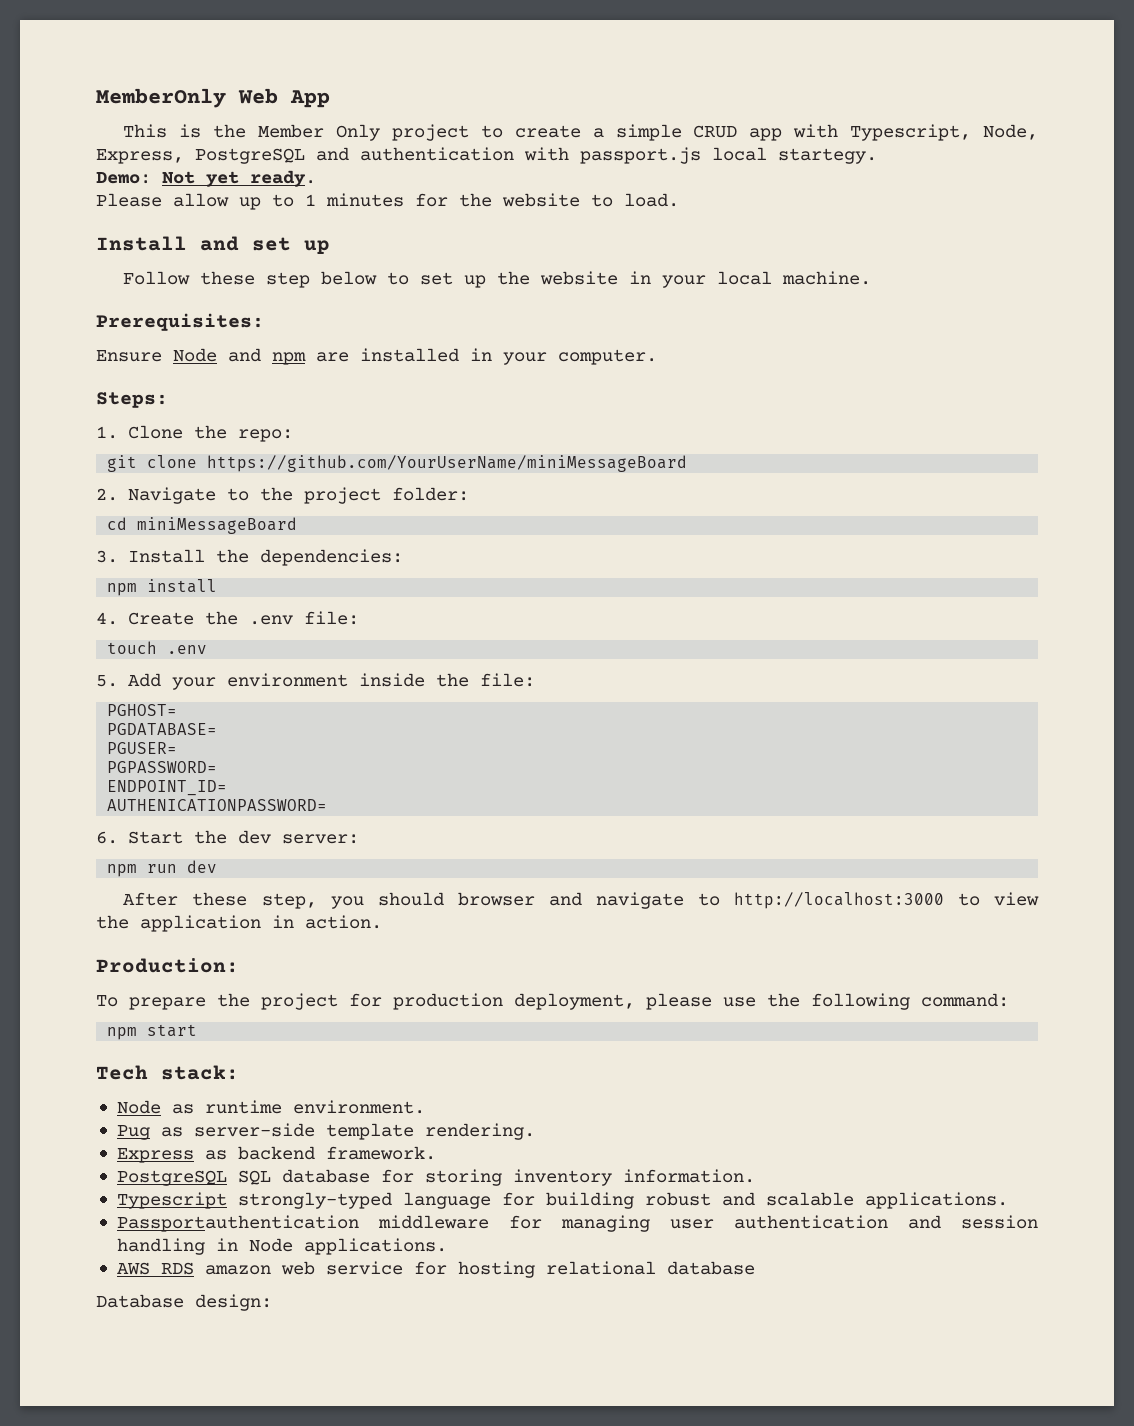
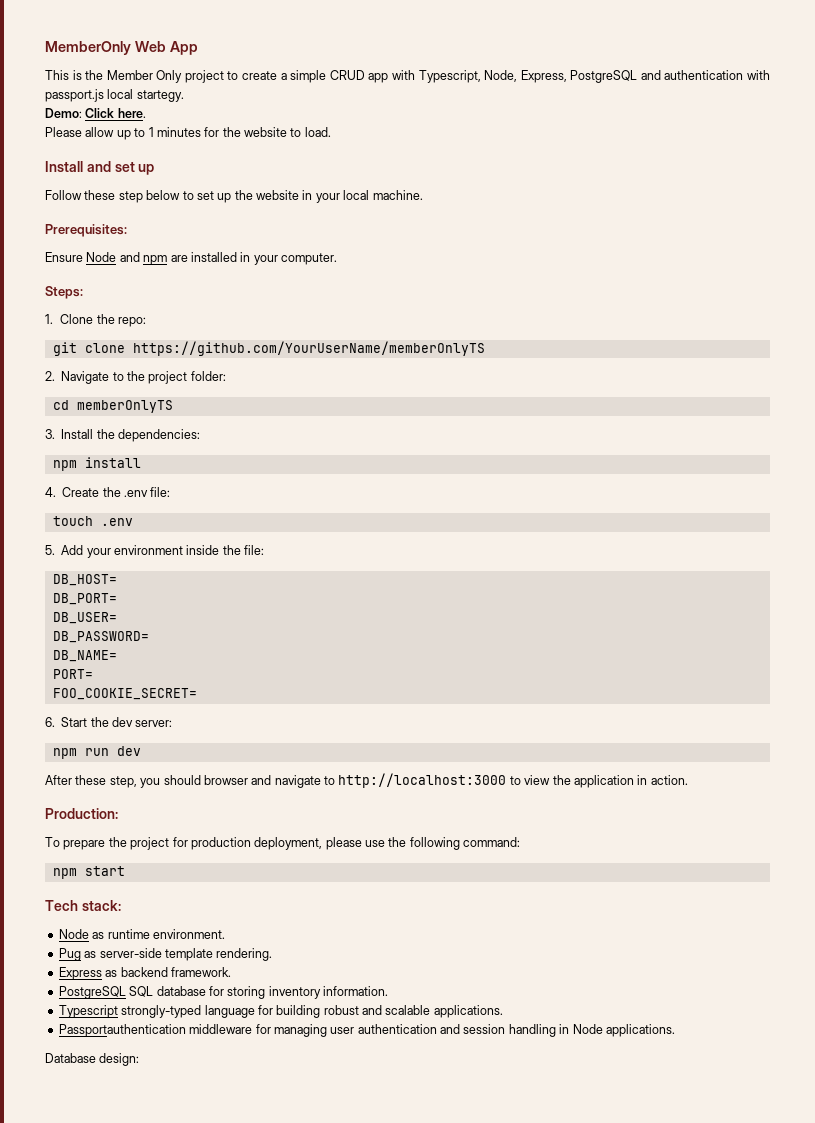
[162,170,316,187] Not yet ready. -> [85,108,146,118] Click here.
[207,455,688,472] https://github.com/YourUserName/miniMessageBoard -> [132,341,485,356] https://github.com/YourUserName/memberOnlyTS
[137,517,298,534] miniMessageBoard -> [76,400,173,413] memberOnlyTS
[107,704,178,716] [107,723,218,735] [107,742,178,754] [107,761,218,773] [107,780,228,796] [107,799,328,811] PGHOST= // PGDATABASE= // PGUSER= // PGPASSWORD= // ENDPOINT_ID= // AUTHENICATIONPASSWORD= -> [52,574,117,586] [52,593,117,605] [52,612,117,624] [52,631,149,643] [52,650,117,662] [52,669,93,679] [52,688,197,700] DB_HOST= // DB_PORT= // DB_USER= // DB_PASSWORD= // DB_NAME= // PORT= // FOO_COOKIE_SECRET=
[116,1261,755,1278] // AWS RDS amazon web service for hosting relational database -> (675, 1030) none

